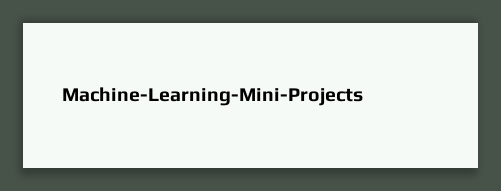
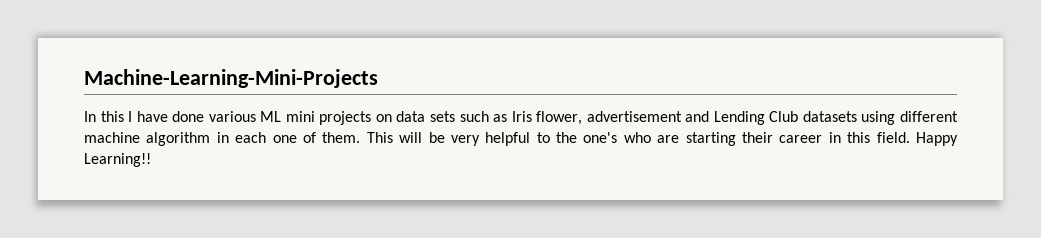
(363, 96) none -> [84,111,958,125] [84,132,959,146] [84,153,151,167] // In this I have done various ML mini projects on data sets such as Iris flower, advertisement and Lending Club datasets using different machine algorithm in each one of them. This will be very helpful to the one's who are starting their career in this field. Happy Learning!!

